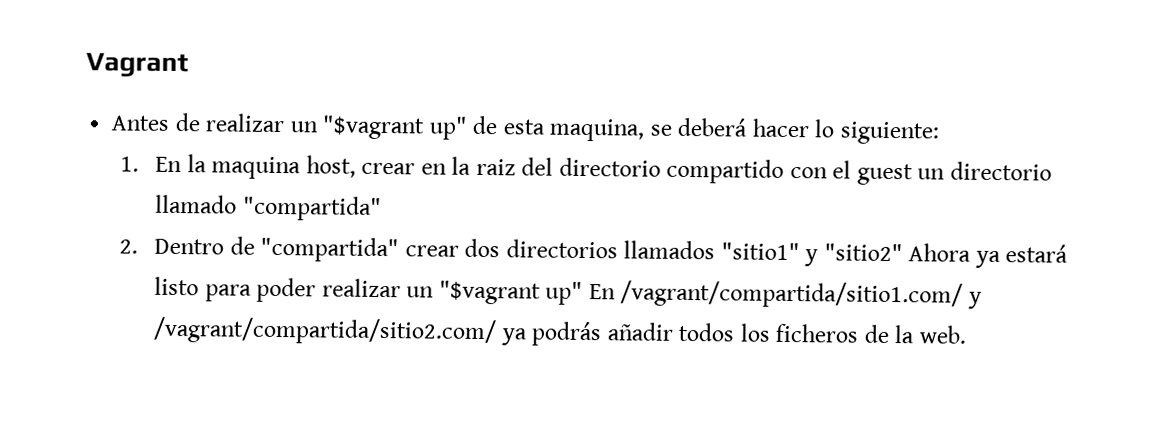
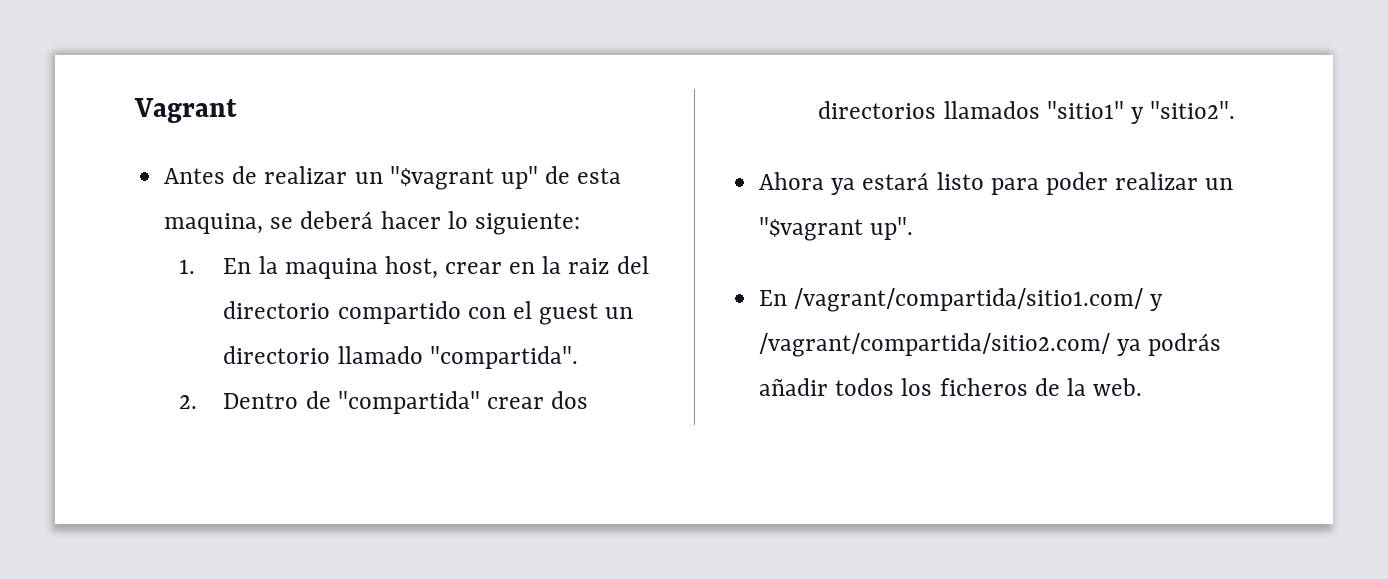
[241,195,382,222] "compartida" -> [429,346,578,369] "compartida".
[823,243,903,262] "sitio2" -> [1150,101,1236,119] "sitio2". //
[545,281,584,305] up" -> [870,217,914,240] up". //

